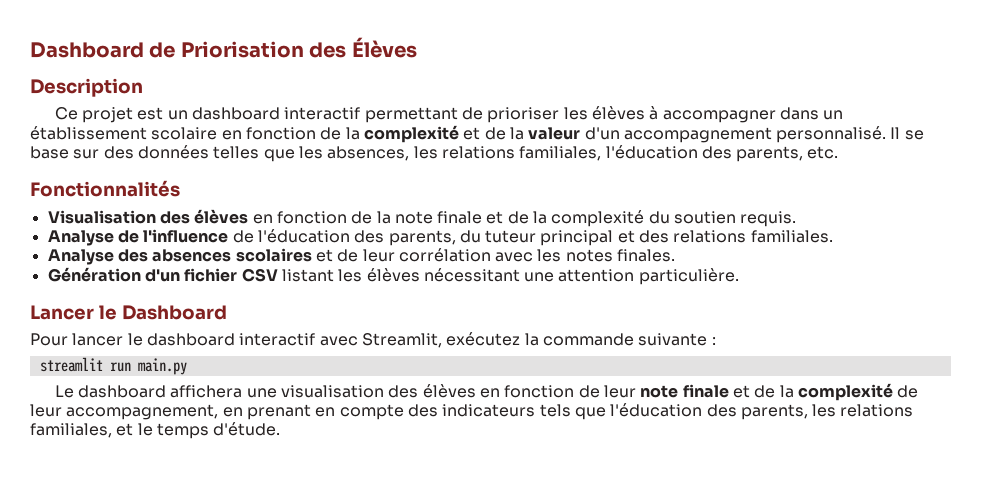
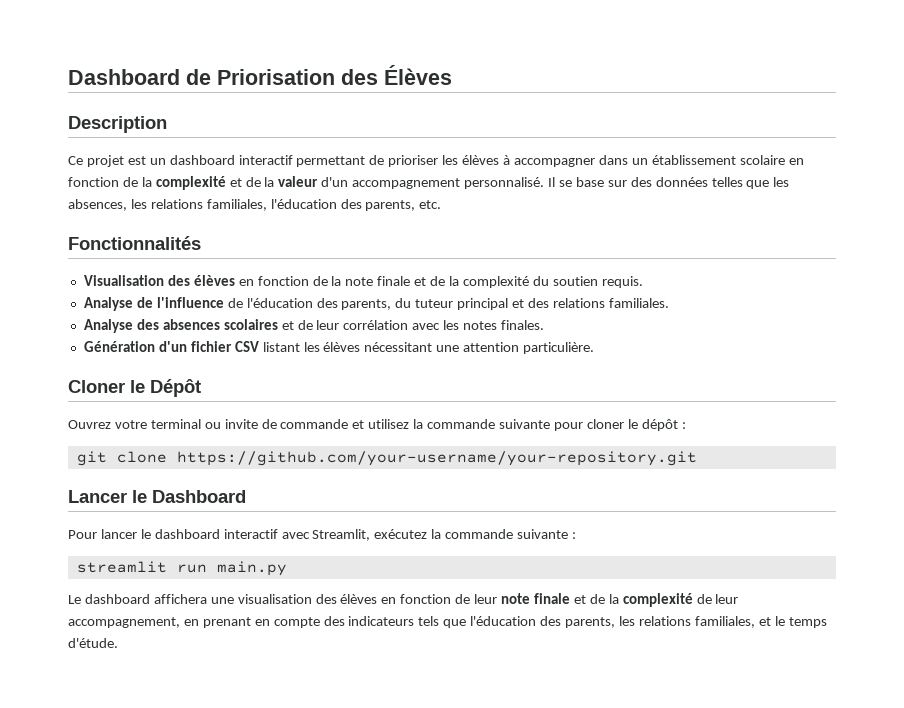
(739, 276) none -> [68,379,201,397] [68,419,686,431] [76,451,697,466] // Cloner le Dépôt // Ouvrez votre terminal ou invite de commande et utilisez la commande suivante pour cloner le dépôt : // git clone https://github.com/your-username/your-repository.git

